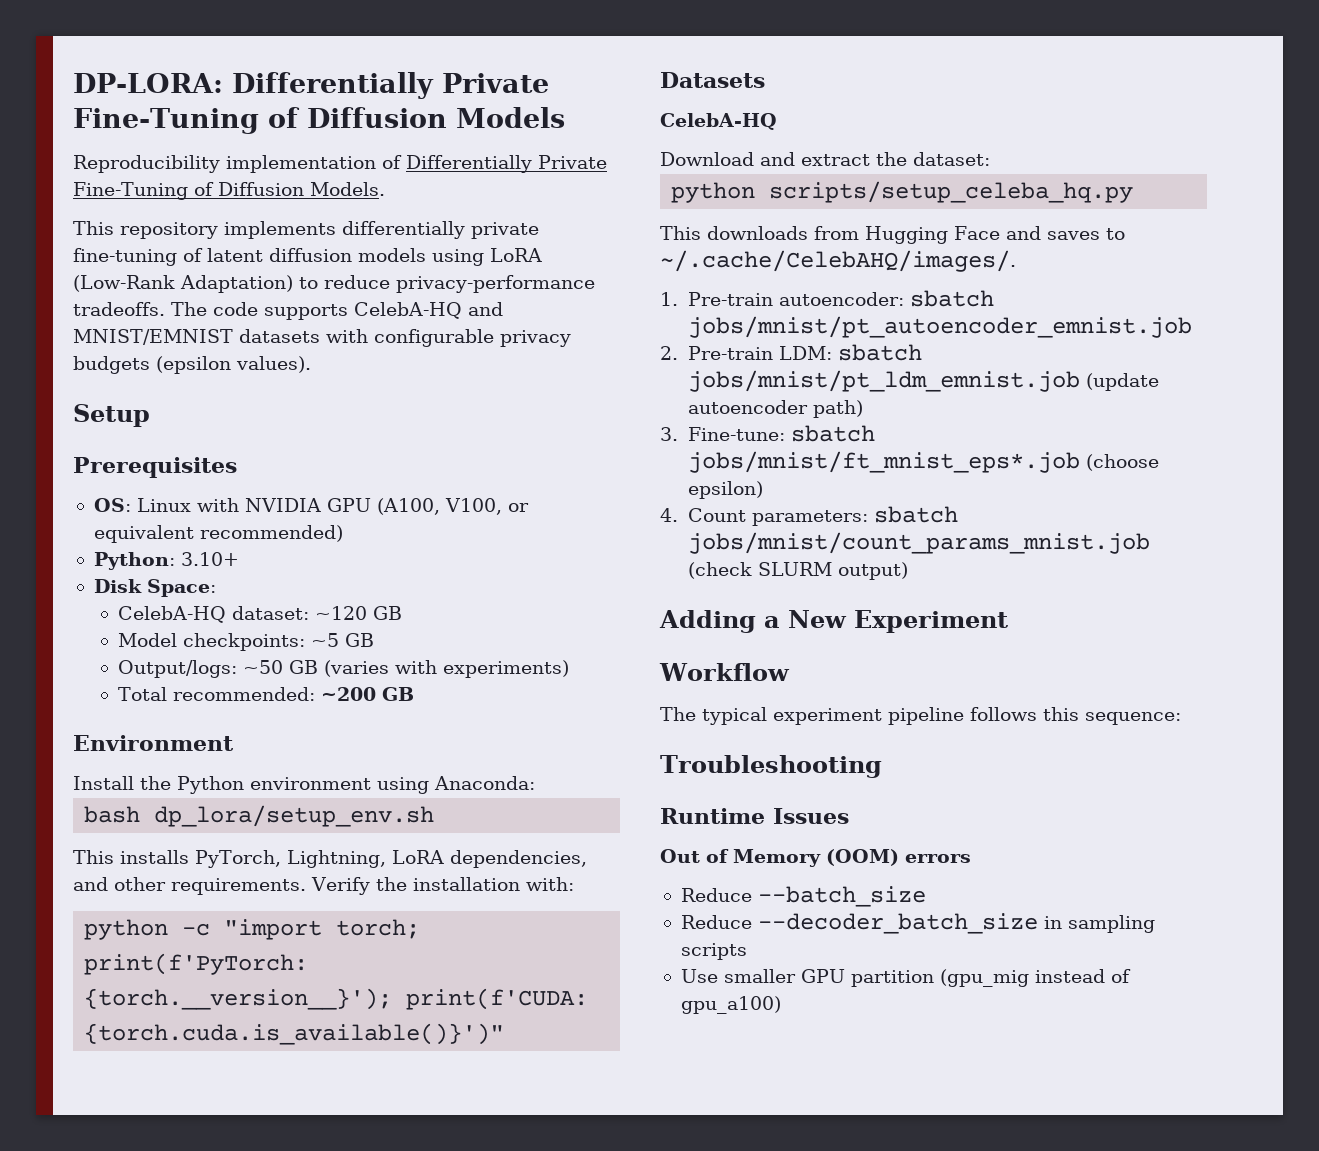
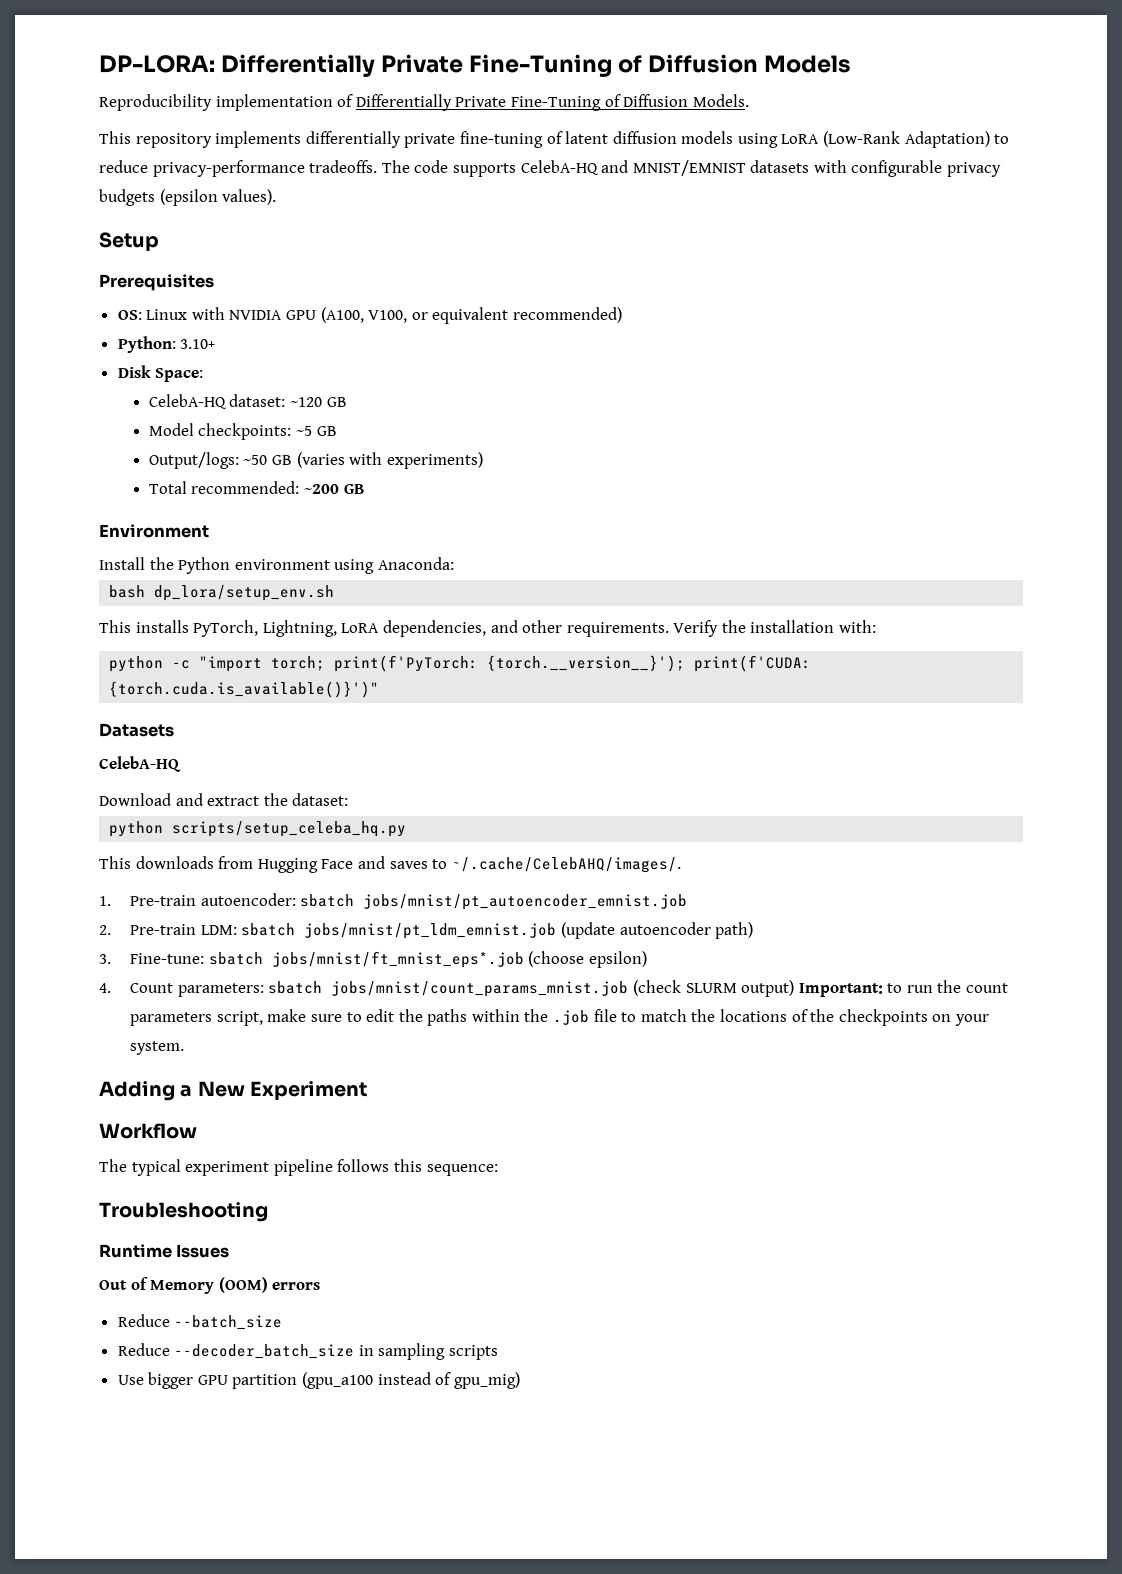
(909, 571) none -> [798,980,1009,997] [130,1009,989,1026] [130,1041,185,1055] Important: to run the count parameters script, make sure to edit the paths within the .job file to match the locations of the checkpoints on your system.
[723,969,796,983] smaller -> [148,1372,194,1389] bigger
[939,969,1029,987] (gpu_mig -> [302,1372,374,1389] (gpu_a100
[680,996,781,1014] gpu_a100) -> [453,1372,520,1389] gpu_mig)

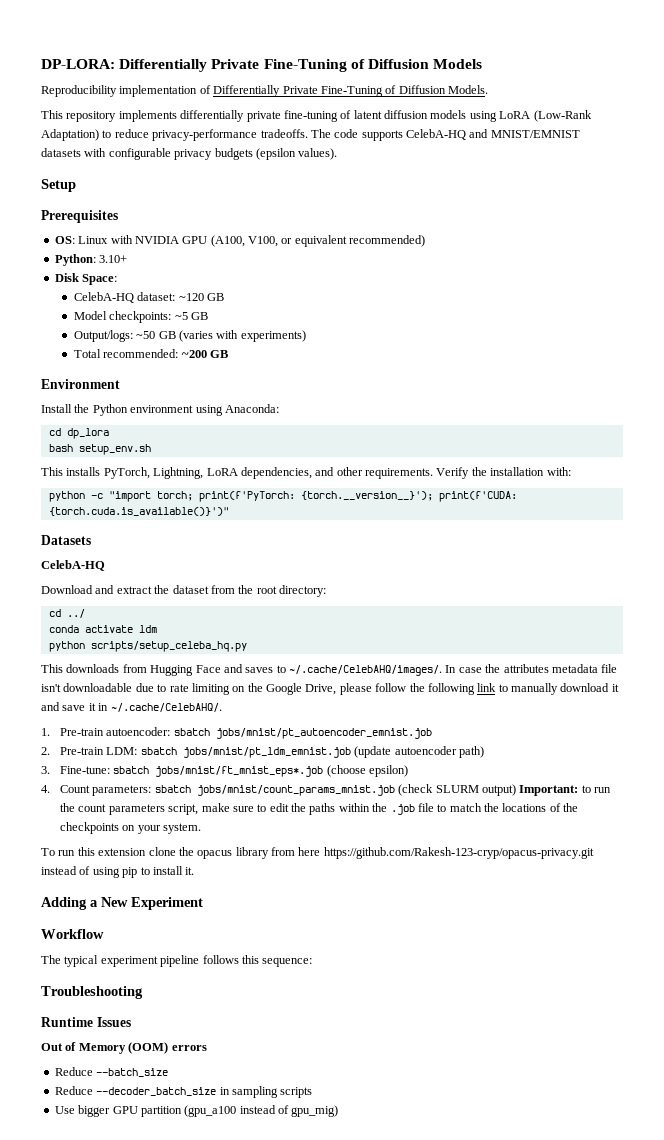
(454, 563) none -> [48,428,109,439] // cd dp_lora
[154,585,335,601] dp_lora/setup_env.sh -> [78,444,151,455] setup_env.sh
[292,793,349,806] dataset: -> [172,585,326,597] [48,609,85,618] [48,625,157,633] dataset from the root directory: // cd ../ // conda activate ldm
(681, 865) none -> [445,664,618,673] [41,683,619,695] [41,702,222,712] In case the attributes metadata file isn't downloadable due to rate limiting on the Google Drive, please follow the following link to manually download it and save it in ~/.cache/CelebAHQ/.
(185, 1048) none -> [41,847,594,859] [41,866,195,878] // To run this extension clone the opacus library from here https://github.com/Rakesh-123-cryp/opacus-privacy.git instead of using pip to install it.

